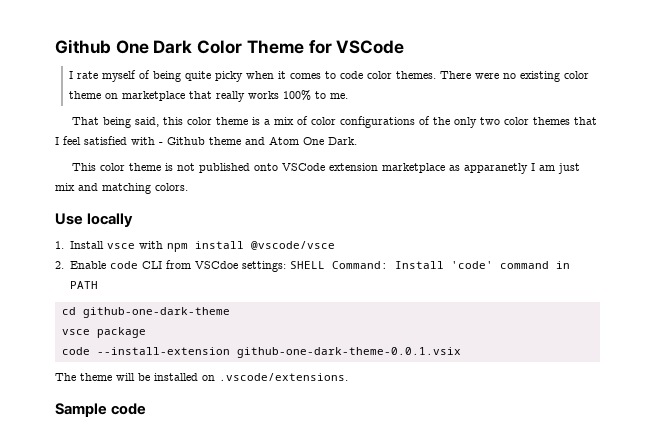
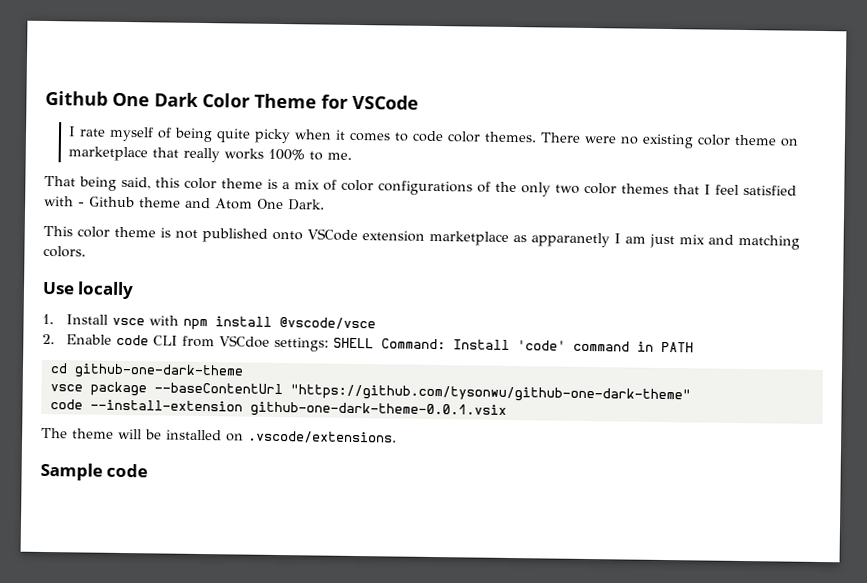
(146, 332) none -> [153,382,691,404] --baseContentUrl "https://github.com/tysonwu/github-one-dark-theme"

